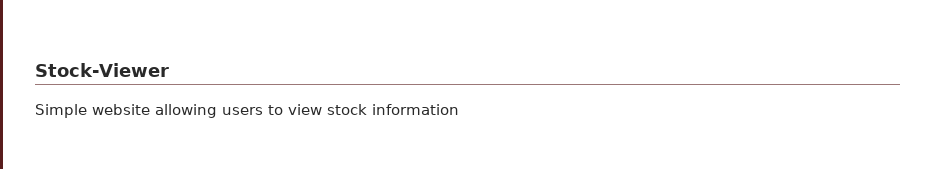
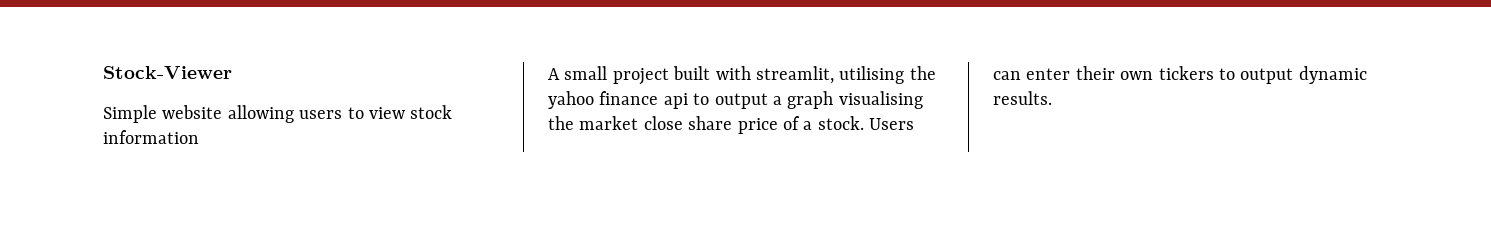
(459, 109) none -> [548,66,936,85] [548,91,923,109] [548,116,915,134] [993,66,1367,84] [993,91,1052,105] // A small project built with streamlit, utilising the yahoo finance api to output a graph visualising the market close share price of a stock. Users can enter their own tickers to output dynamic results.

